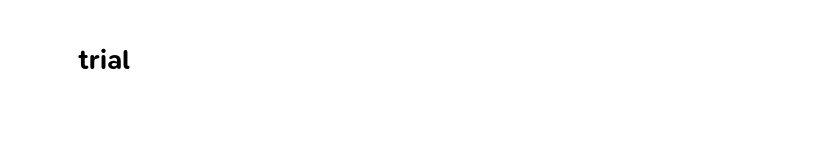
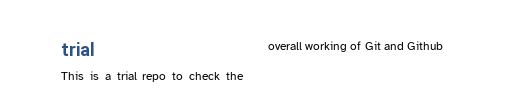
[78,48,130,69] trial -> [61,42,95,56] [61,71,244,82] [268,41,444,52] trial // This is a trial repo to check the overall working of Git and Github

